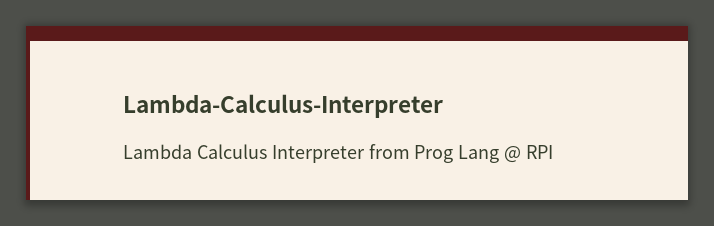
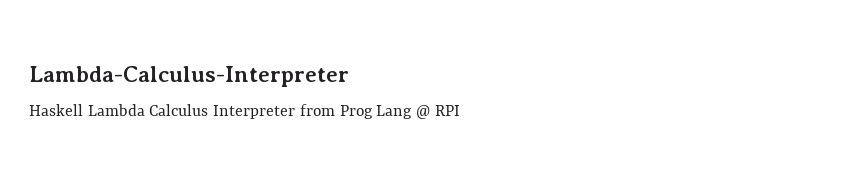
(443, 106) none -> [29,104,83,116] Haskell

